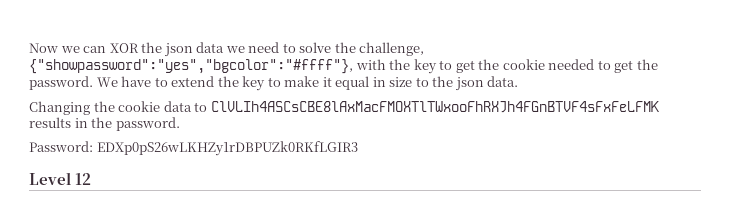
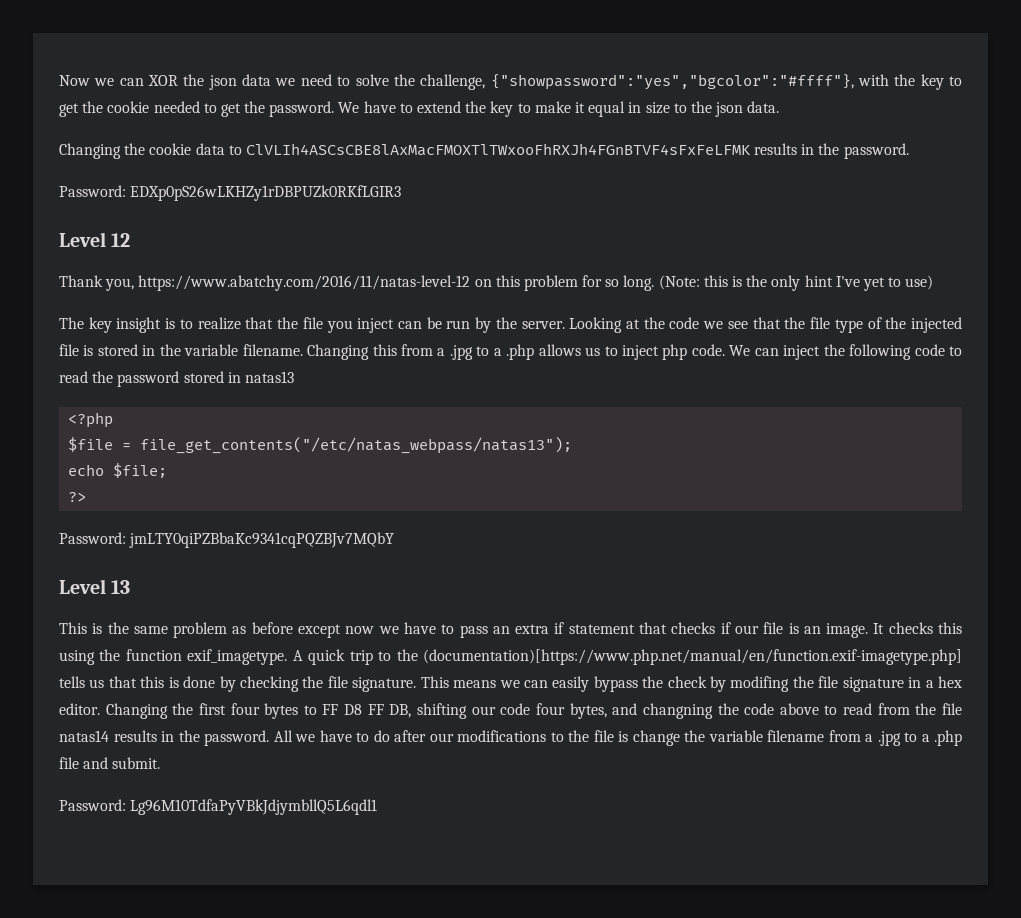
(92, 179) none -> [59,275,934,291] [59,317,963,333] [59,344,963,360] [59,371,294,387] [68,412,114,428] [68,437,573,454] [68,463,168,478] [68,492,87,502] [59,532,395,548] [59,579,131,594] [59,622,963,638] [59,649,963,665] [59,676,962,692] [59,703,962,719] [59,730,962,746] [59,757,161,769] [59,799,378,815] // Thank you, https://www.abatchy.com/2016/11/natas-level-12 on this problem for so long. (Note: this is the only hint I've yet to use) // The key insight is to realize that the file you inject can be run by the server. Looking at the code we see that the file type of the injected file is stored in the variable filename. Changing this from a .jpg to a .php allows us to inject php code. We can inject the following code to read the password stored in natas13 // <?php // $file = file_get_contents("/etc/natas_webpass/natas13"); // echo $file; // ?> // Password: jmLTY0qiPZBbaKc9341cqPQZBJv7MQbY // Level 13 // This is the same problem as before except now we have to pass an extra if statement that checks if our file is an image. It checks this using the function exif_imagetype. A quick trip to the (documentation)[https://www.php.net/manual/en/function.exif-imagetype.php] tells us that this is done by checking the file signature. This means we can easily bypass the check by modifing the file signature in a hex editor. Changing the first four bytes to FF D8 FF DB, shifting our code four bytes, and changning the code above to read from the file natas14 results in the password. All we have to do after our modifications to the file is change the variable filename from a .jpg to a .php file and submit. // Password: Lg96M10TdfaPyVBkJdjymbllQ5L6qdl1

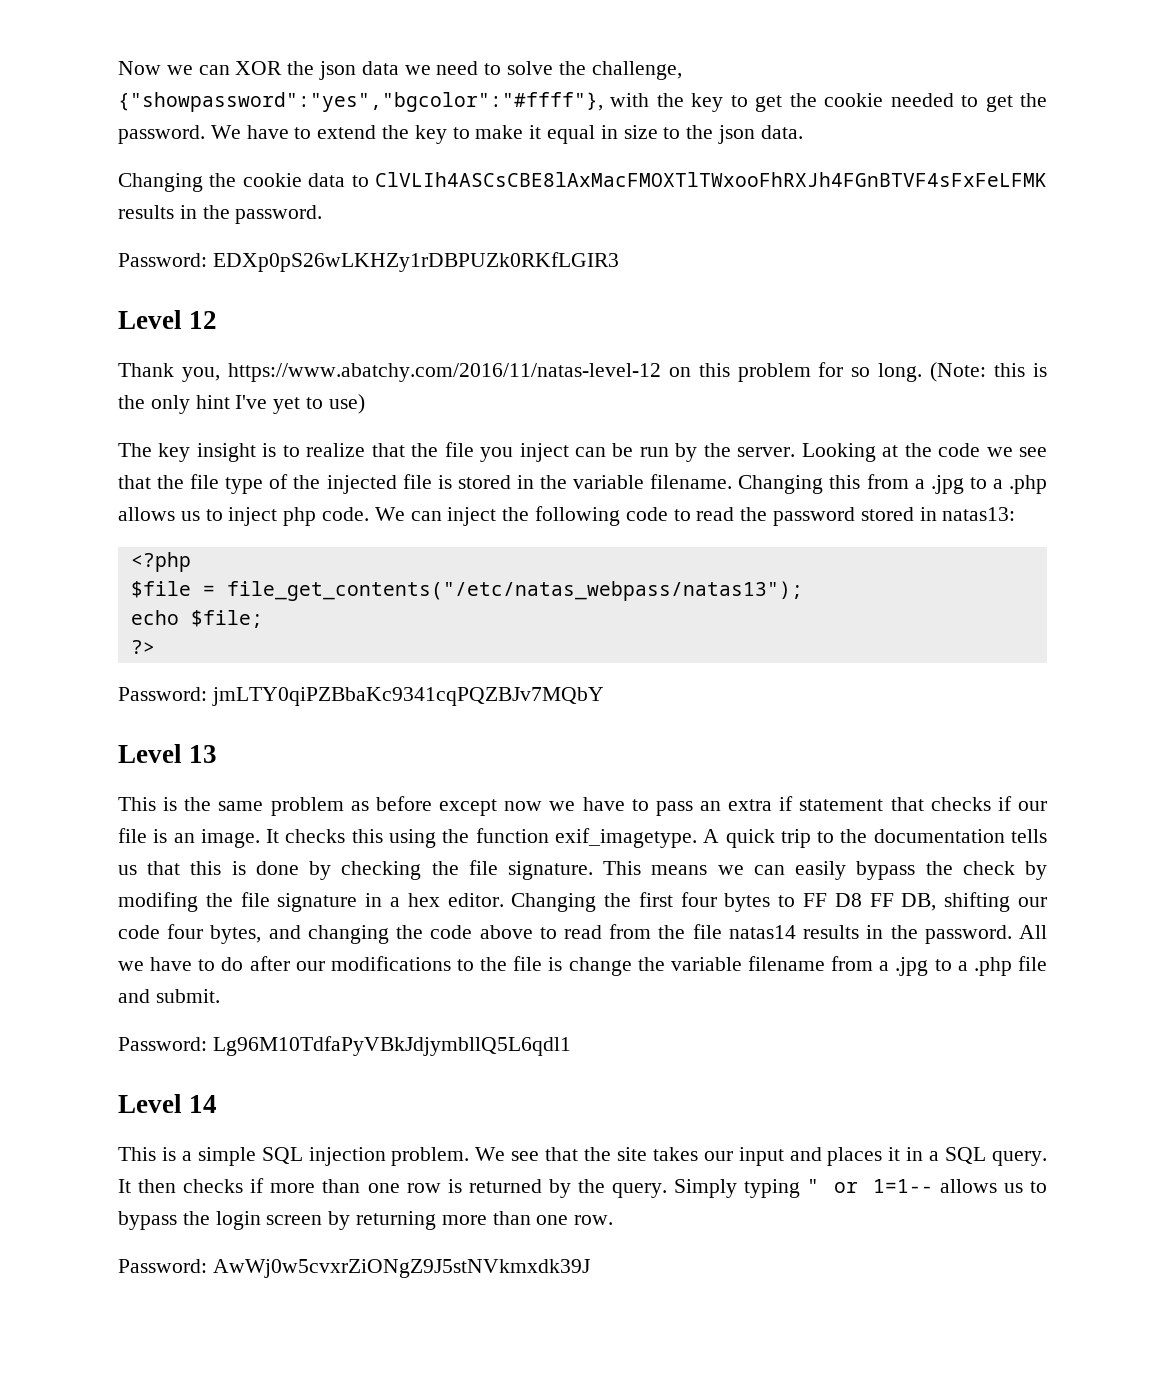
[244,371,294,383] natas13 -> [942,507,1016,521] natas13:
[423,649,963,665] (documentation)[https://www.php.net/manual/en/function.exif-imagetype.php] -> [873,829,1005,843] documentation
[642,703,713,719] changning -> [307,925,389,944] changing
(378, 807) none -> [118,1094,218,1113] [118,1147,1048,1166] [118,1178,1047,1198] [118,1211,614,1230] [118,1259,590,1278] // Level 14 // This is a simple SQL injection problem. We see that the site takes our input and places it in a SQL query. It then checks if more than one row is returned by the query. Simply typing " or 1=1-- allows us to bypass the login screen by returning more than one row. // Password: AwWj0w5cvxrZiONgZ9J5stNVkmxdk39J

